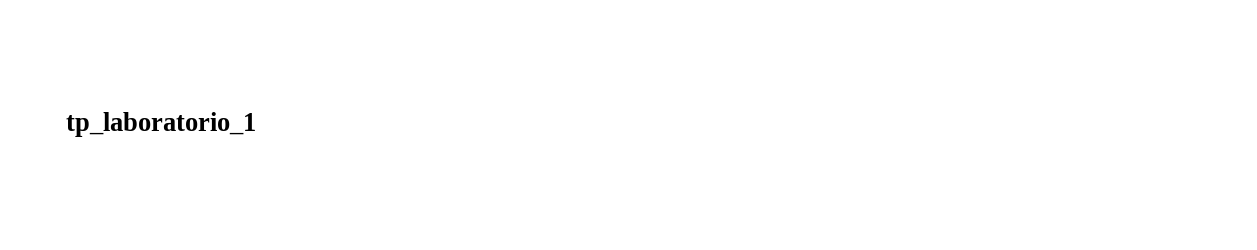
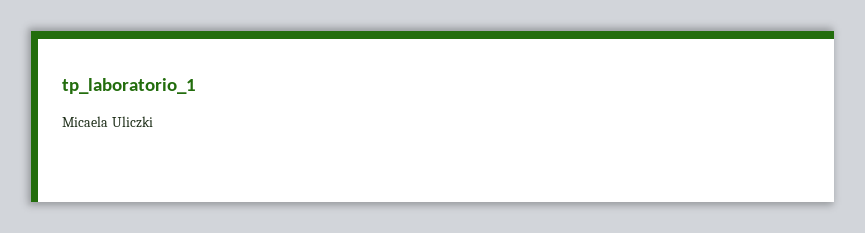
(256, 124) none -> [62,116,153,128] // Micaela Uliczki

